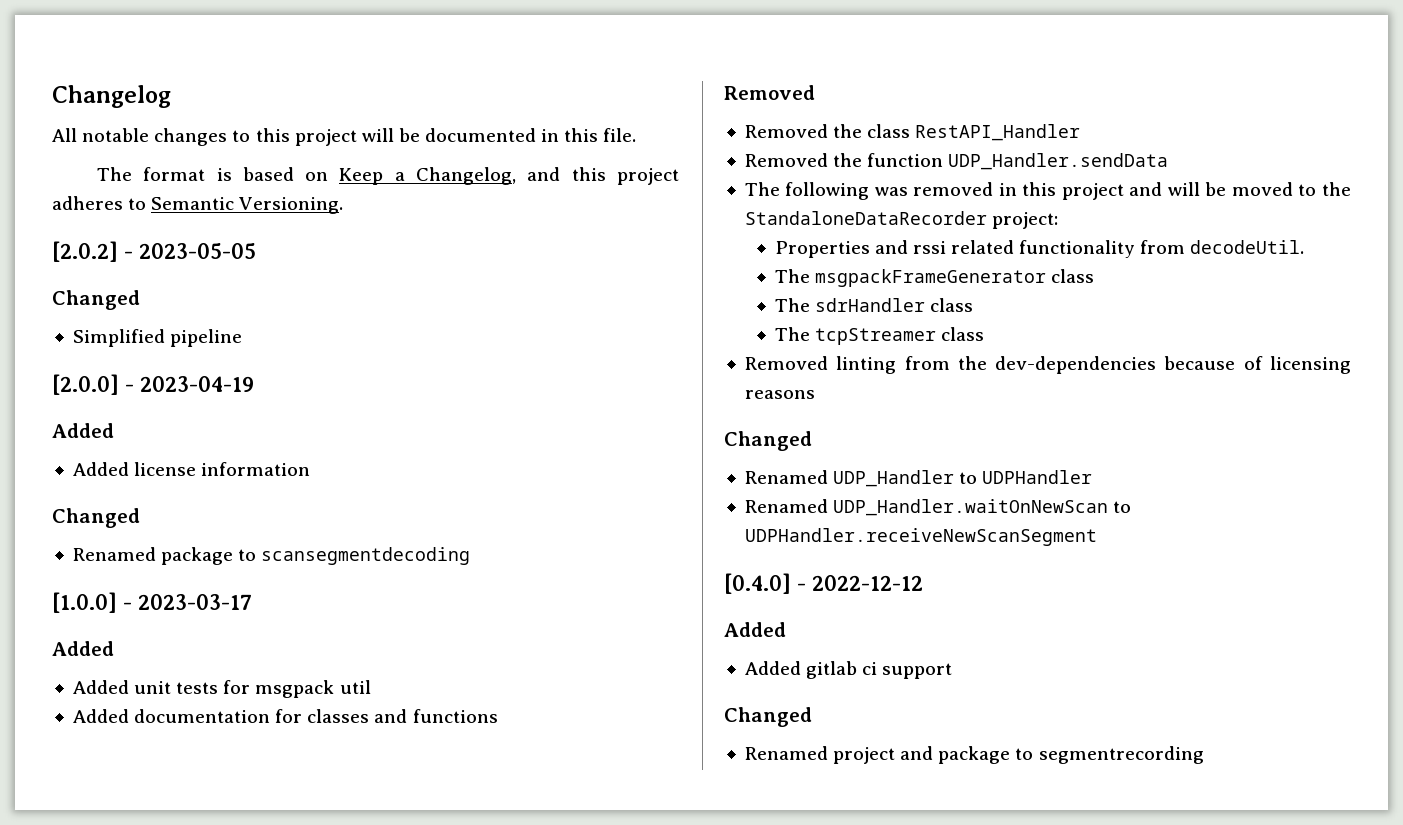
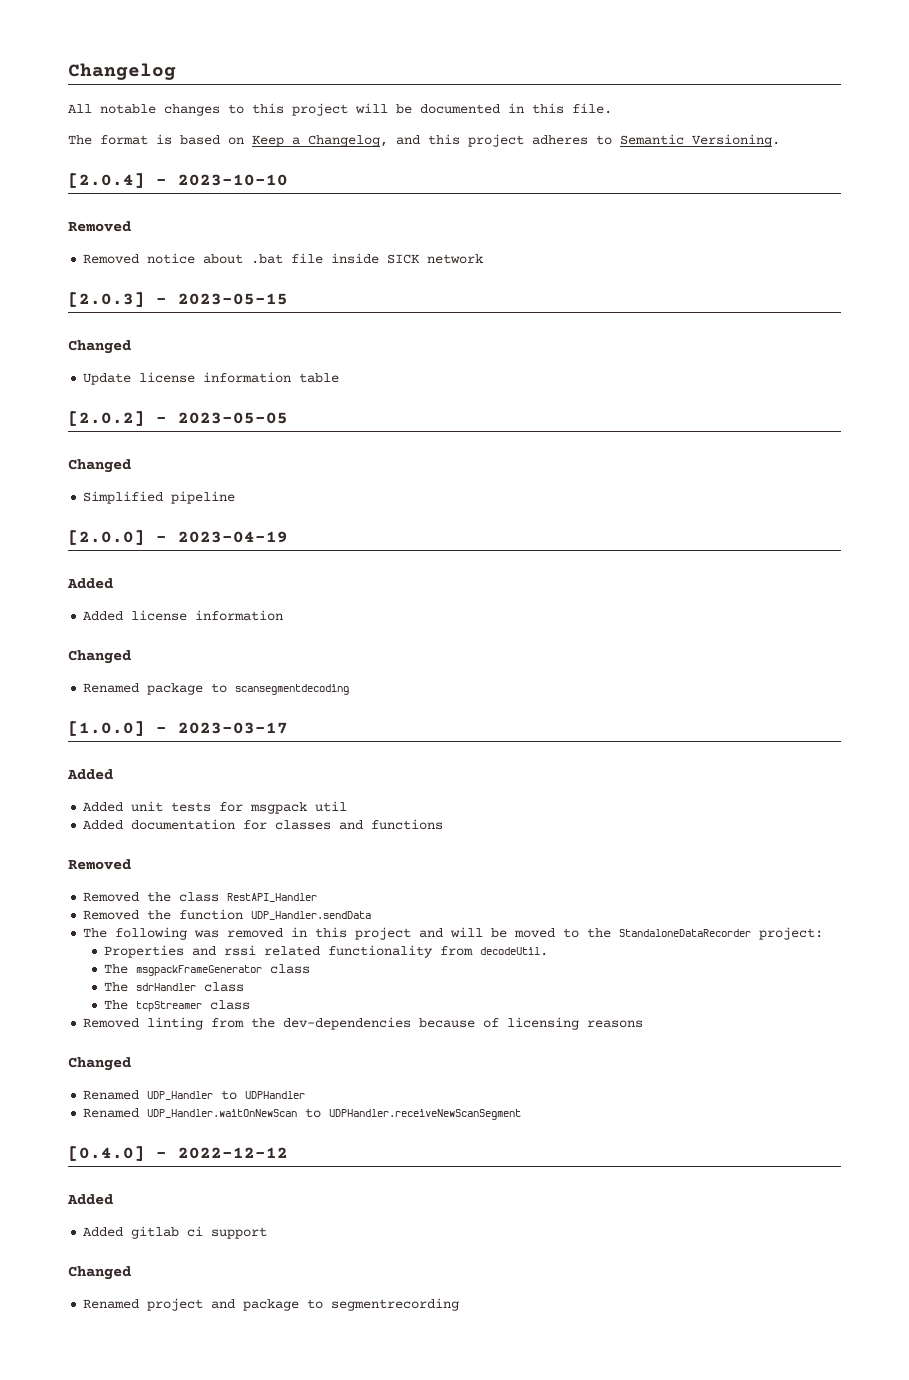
(344, 205) none -> [68,173,288,188] [68,221,131,232] [83,253,484,264] [68,292,288,307] [68,340,131,354] [83,372,340,385] // [2.0.4] - 2023-10-10 // Removed // Removed notice about .bat file inside SICK network // [2.0.3] - 2023-05-15 // Changed // Update license information table

